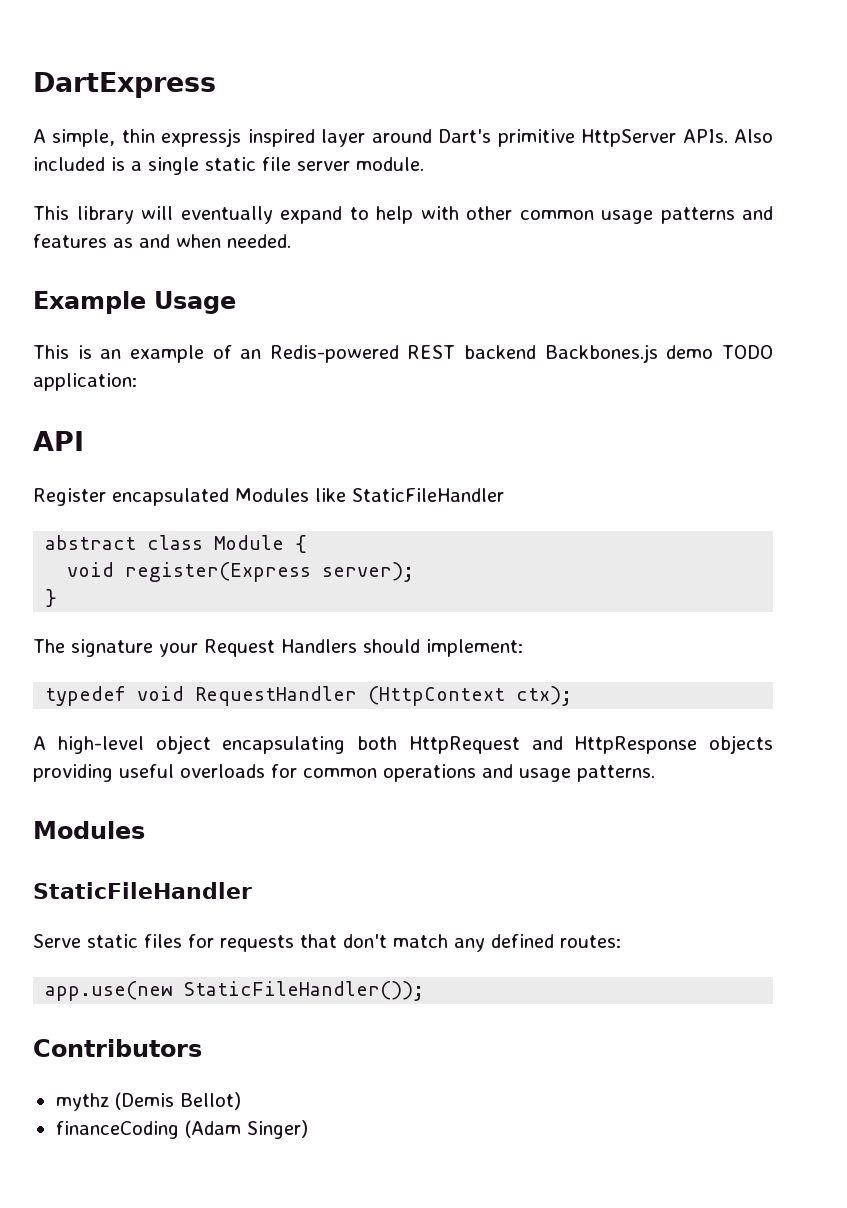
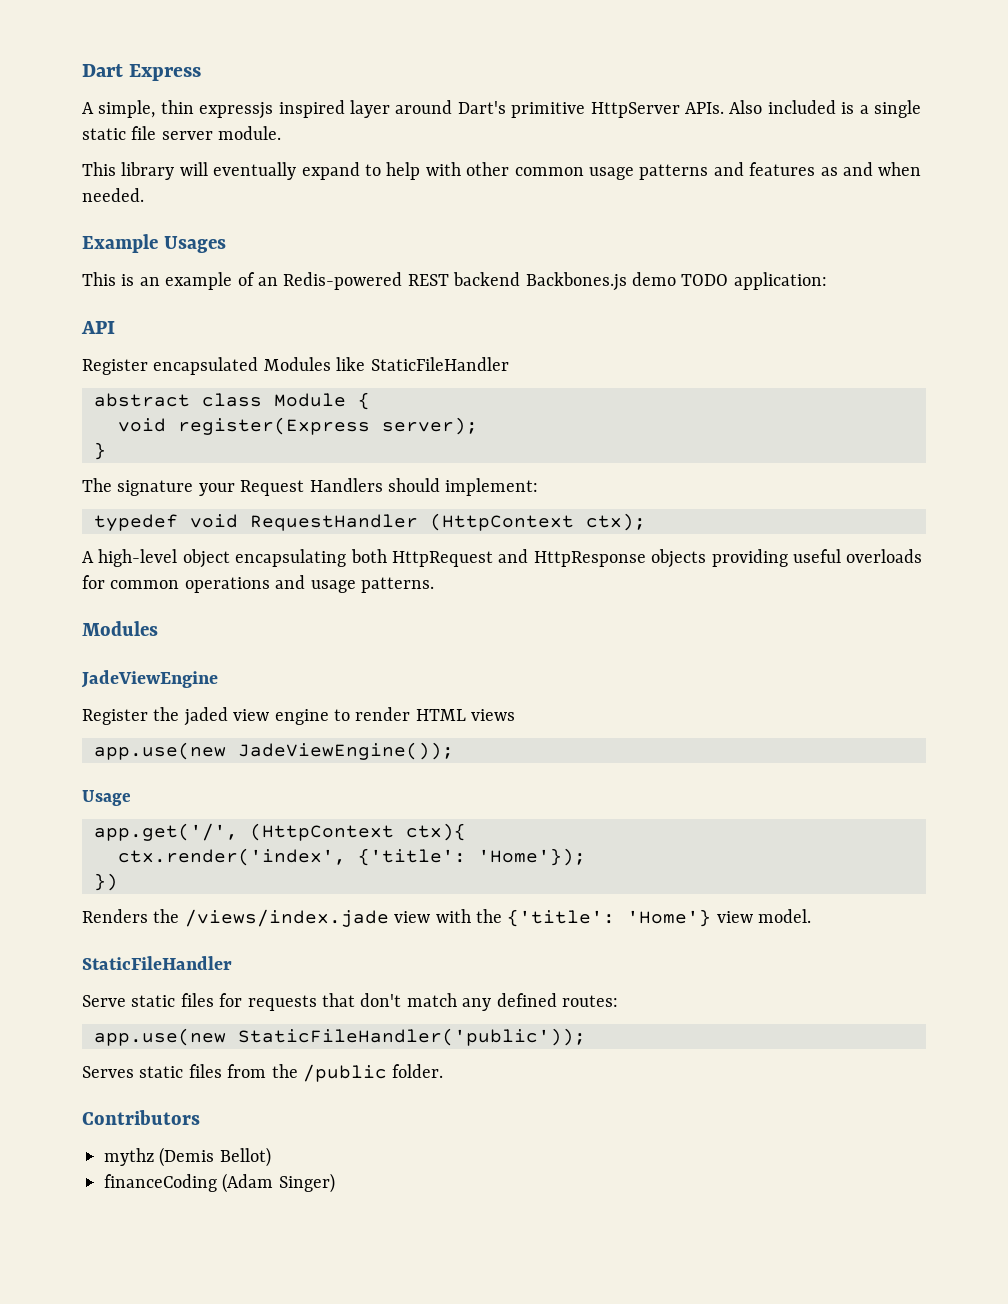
[33,72,216,98] DartExpress -> [82,64,202,81] Dart Express
[154,291,236,314] Usage -> [163,236,226,253] Usages
(145, 830) none -> [81,670,218,688] [82,707,516,726] [94,742,454,760] [82,790,131,806] [94,823,466,841] [118,848,586,866] [94,873,118,891] [82,909,812,927] // JadeViewEngine // Register the jaded view engine to render HTML views // app.use(new JadeViewEngine()); // Usage // app.get('/', (HttpContext ctx){ // ctx.render('index', {'title': 'Home'}); // }) // Renders the /views/index.jade view with the {'title': 'Home'} view model.
[183,981,425,1001] StaticFileHandler()); -> [238,1028,586,1046] [82,1064,444,1082] StaticFileHandler('public')); // Serves static files from the /public folder.

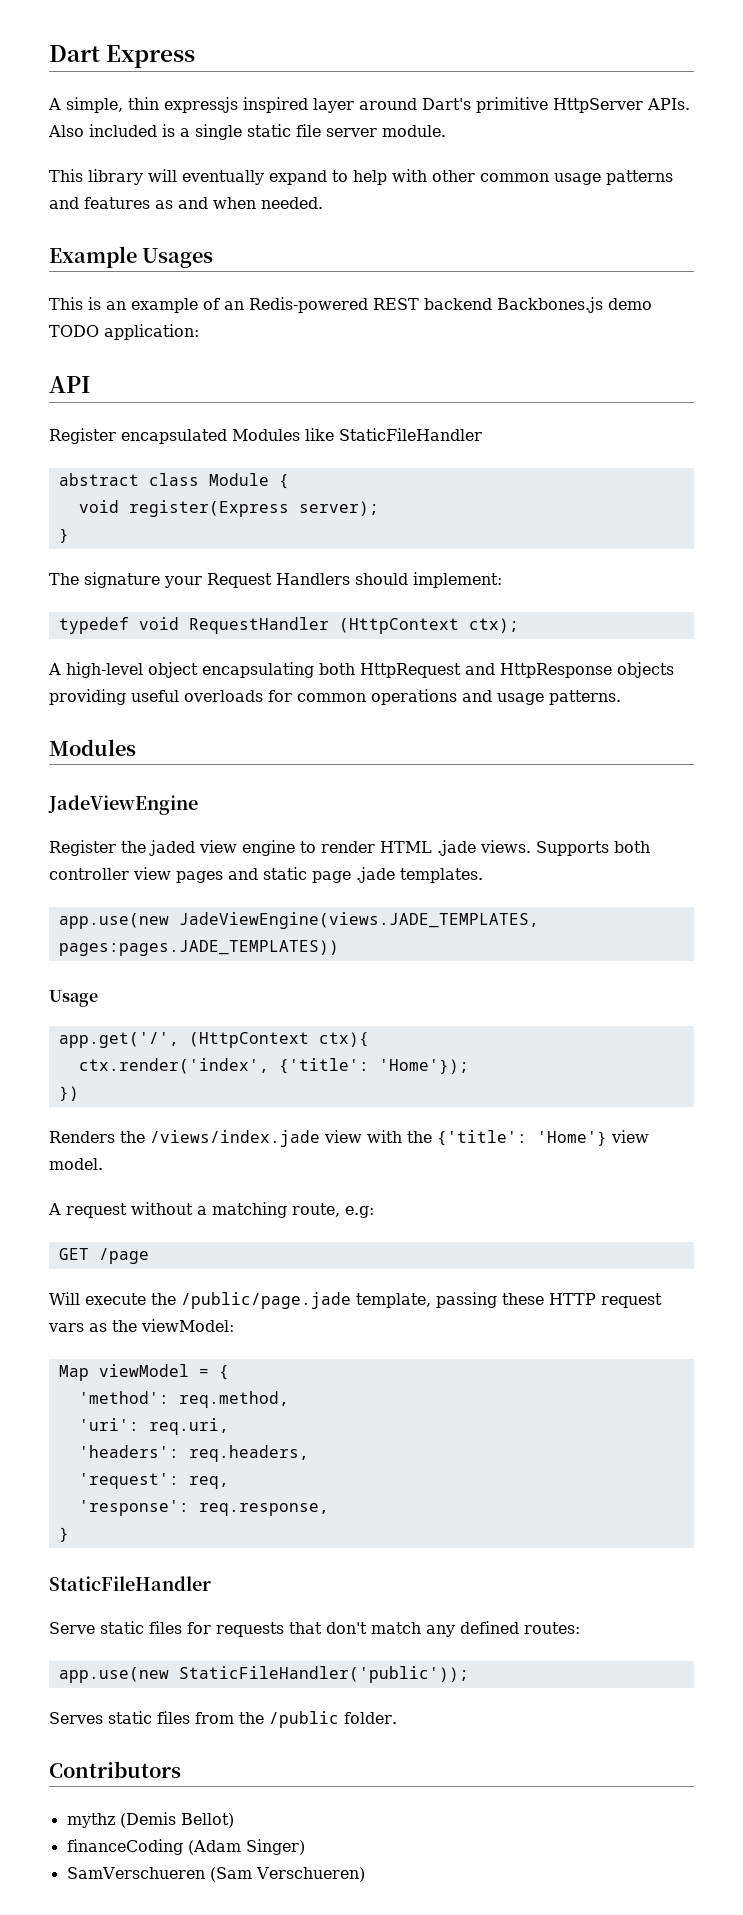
[471,709,516,721] [94,742,454,760] views // app.use(new JadeViewEngine()); -> [437,840,650,856] [49,867,483,883] [58,912,539,929] [58,940,339,956] .jade views. Supports both controller view pages and static page .jade templates. // app.use(new JadeViewEngine(views.JADE_TEMPLATES, pages:pages.JADE_TEMPLATES))
(812, 916) none -> [48,1202,374,1218] [58,1248,149,1264] [49,1292,662,1309] [48,1319,234,1332] [58,1364,229,1381] [78,1391,289,1408] [78,1418,229,1435] [78,1445,309,1462] [78,1473,229,1489] [78,1500,329,1516] [58,1527,69,1542] // A request without a matching route, e.g: // GET /page // Will execute the /public/page.jade template, passing these HTTP request vars as the viewModel: // Map viewModel = { // 'method': req.method, // 'uri': req.uri, // 'headers': req.headers, // 'request': req, // 'response': req.response, // }
(335, 1183) none -> [66,1867,365,1882] // SamVerschueren (Sam Verschueren)

